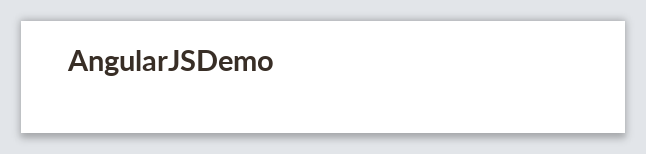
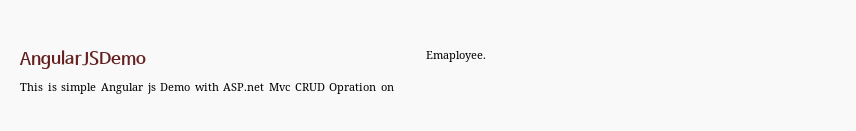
(274, 63) none -> [20,83,394,94] [426,51,486,62] // This is simple Angular js Demo with ASP.net Mvc CRUD Opration on Emaployee.

